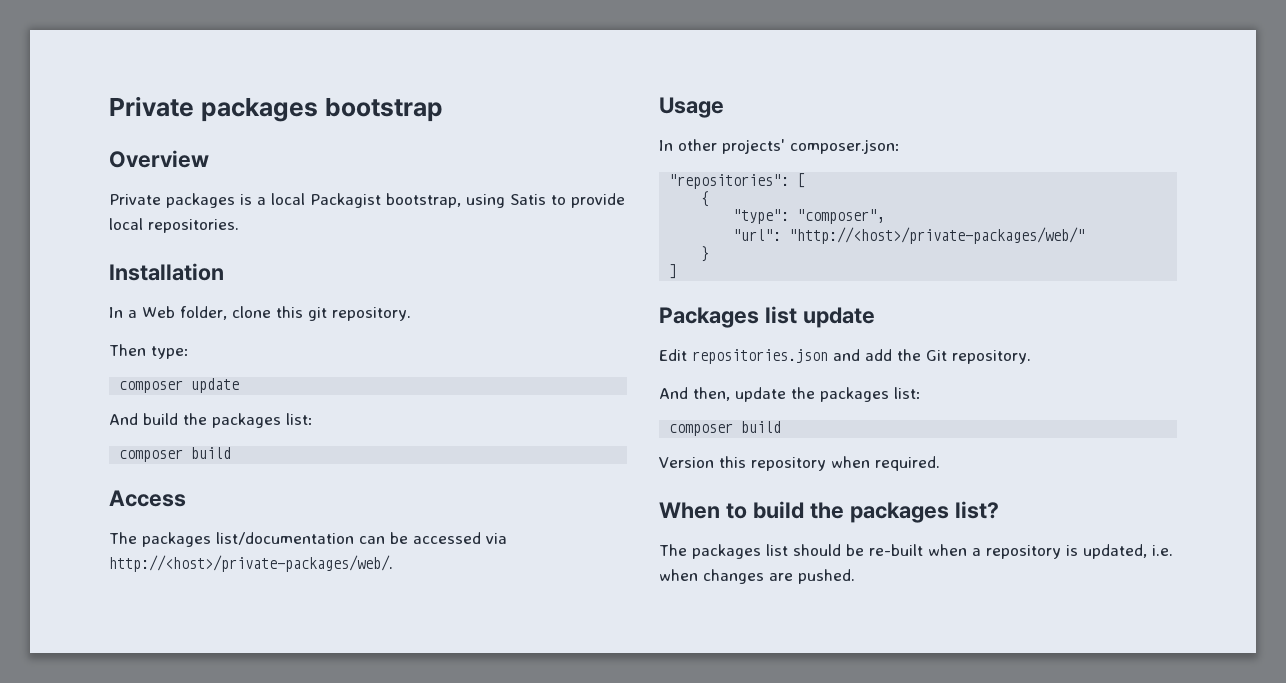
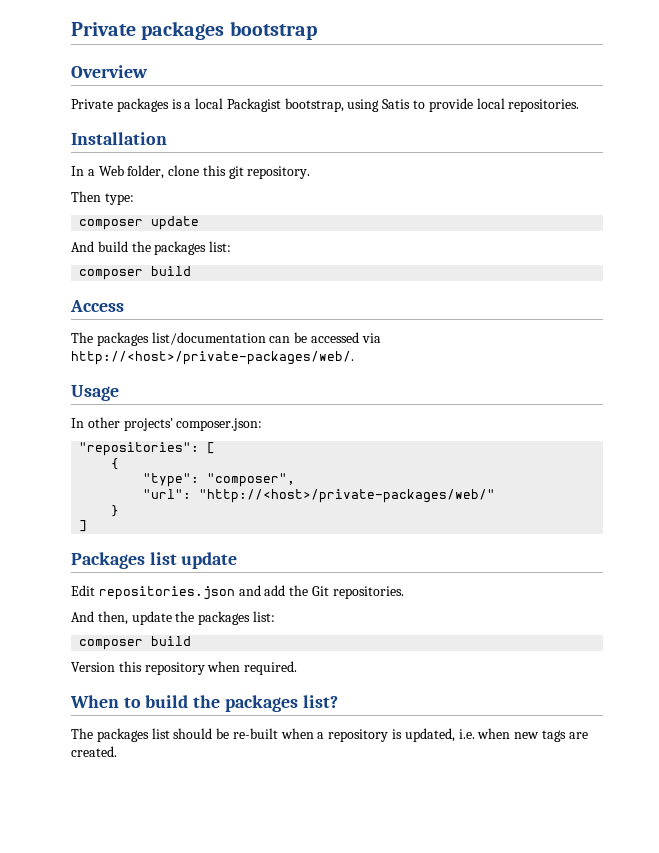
[952,350,1031,364] repository. -> [332,586,404,599] repositories.
[703,569,855,584] changes are pushed. -> [514,730,588,742] [71,746,117,757] new tags are created.

